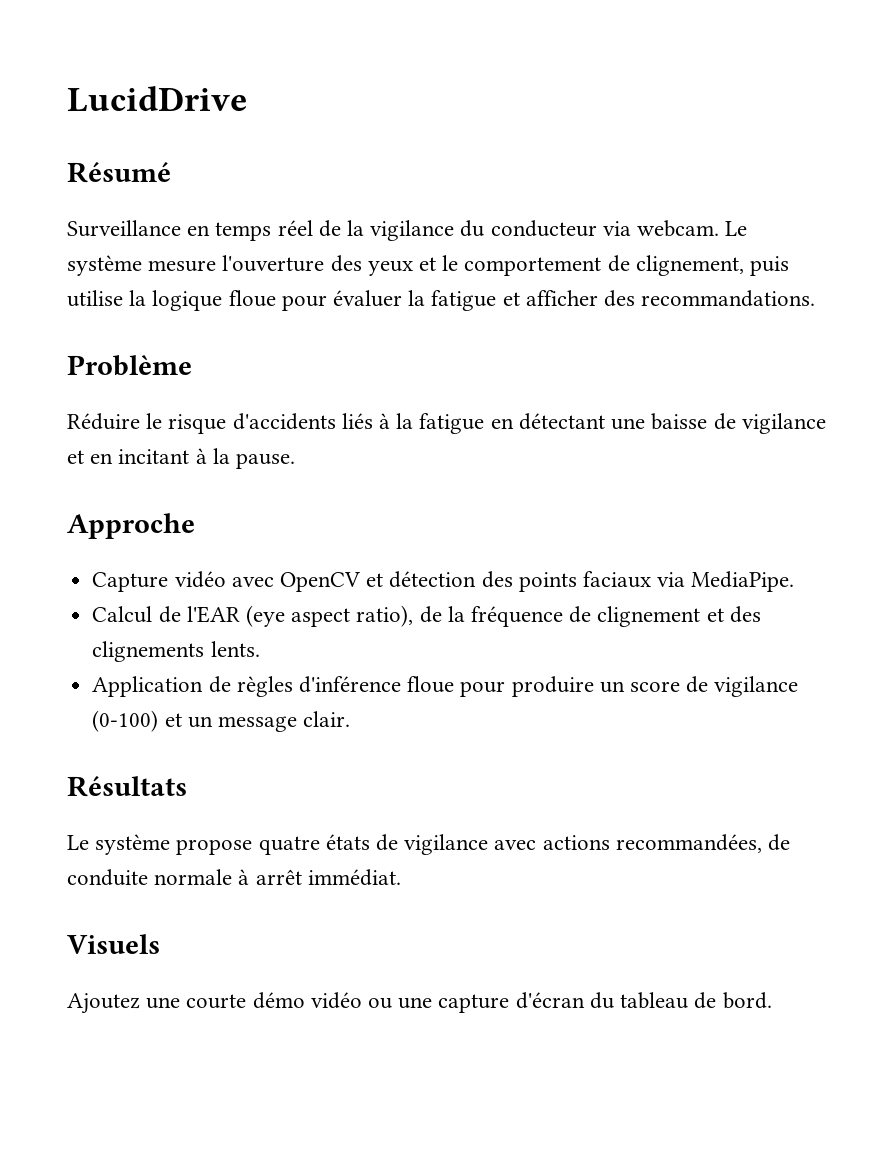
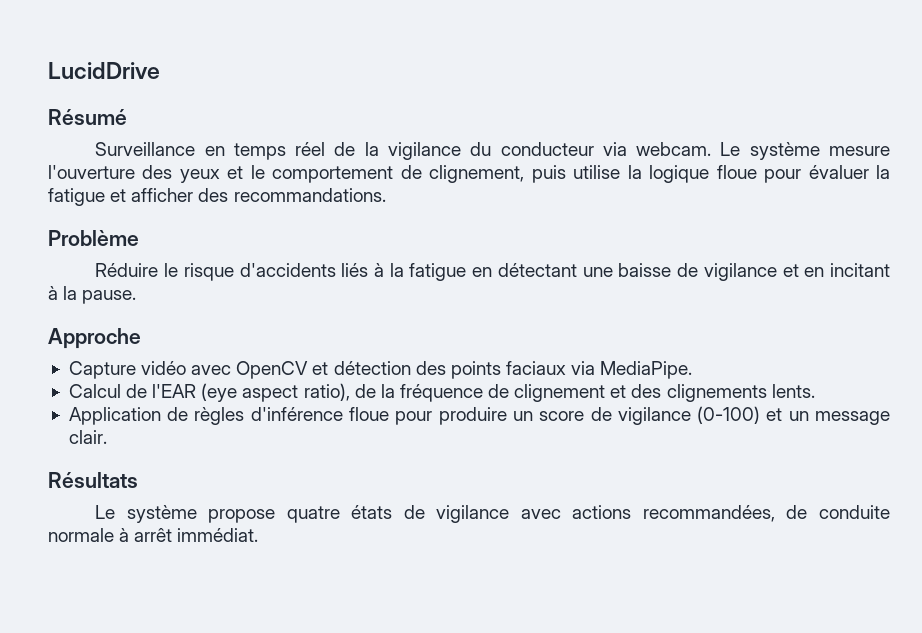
[67,934,160,954] [67,992,772,1014] // Visuels // Ajoutez une courte démo vidéo ou une capture d'écran du tableau de bord. -> (259, 535) none

